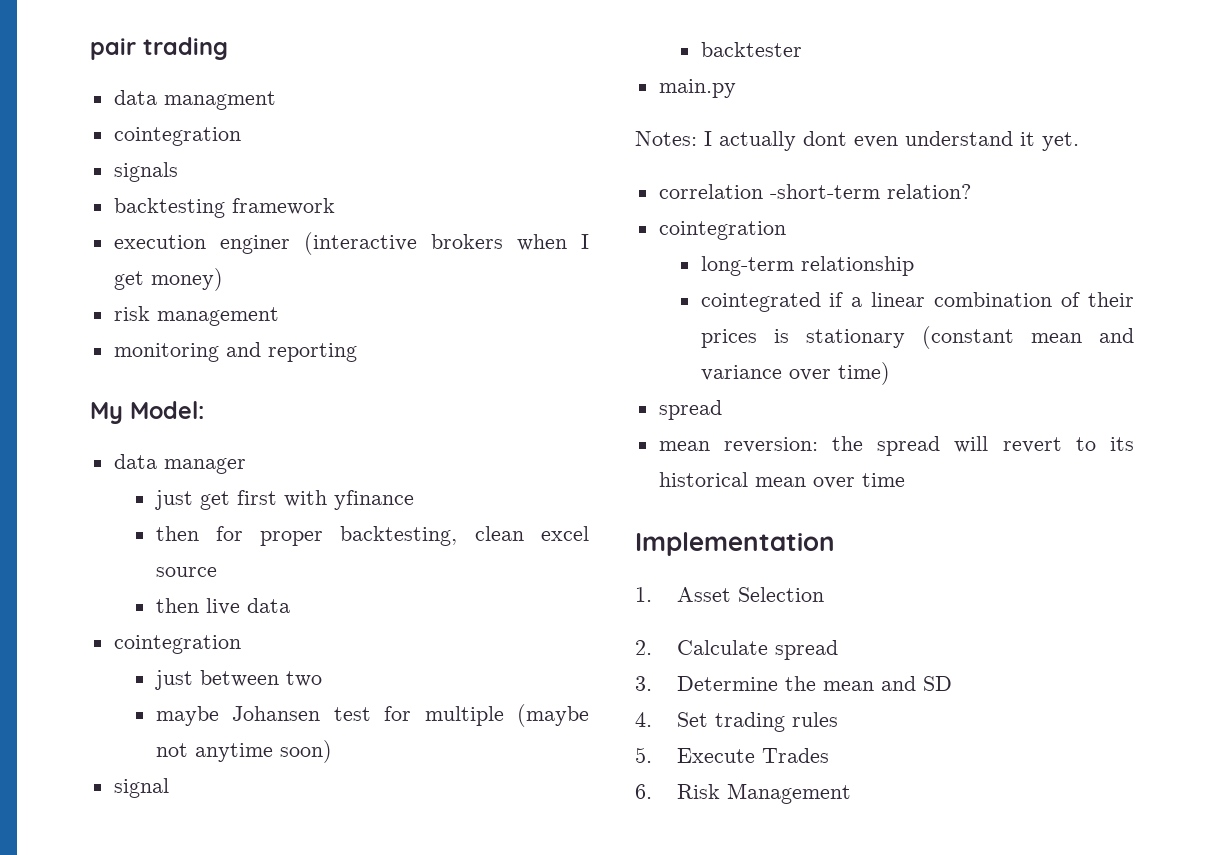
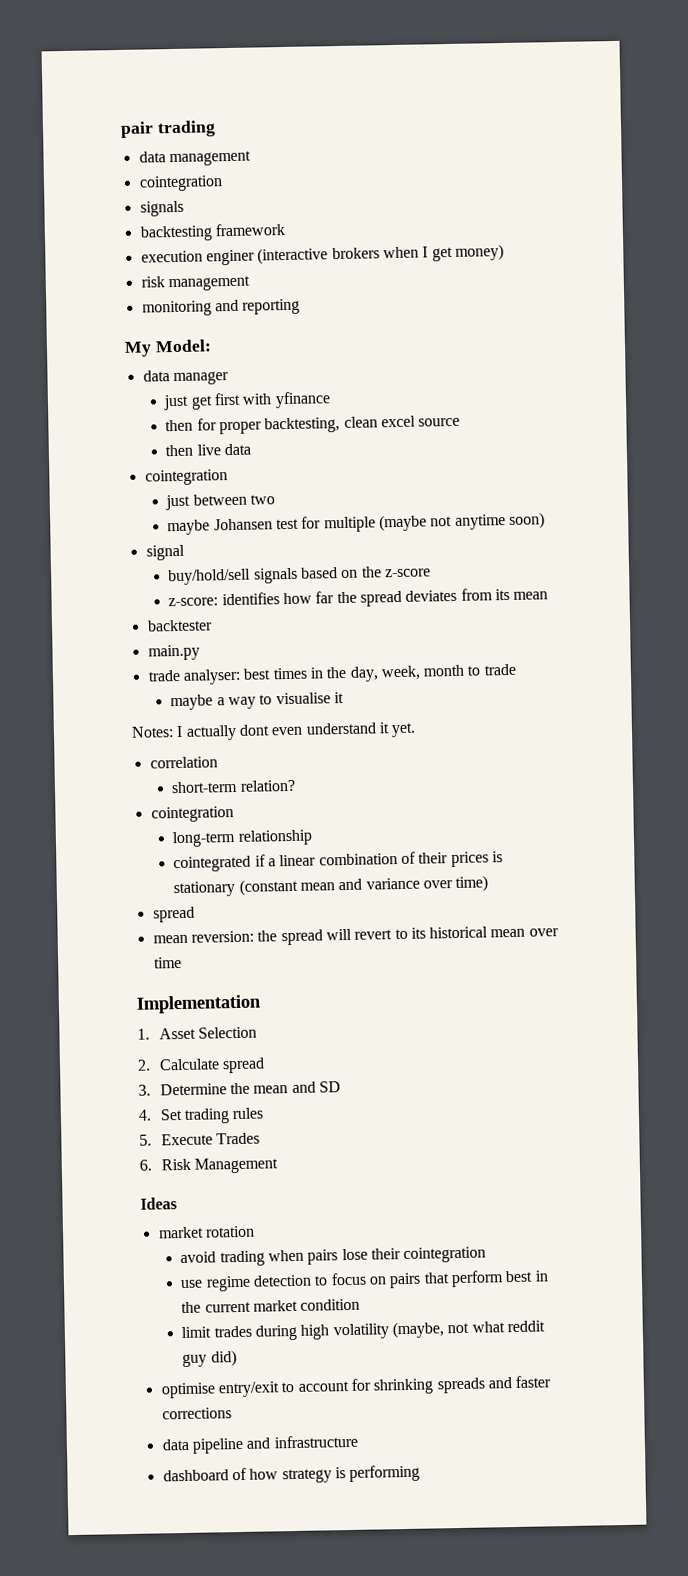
[163,91,276,110] managment -> [168,150,251,167] management
[700,42,802,57] [658,79,736,98] backtester // main.py -> [168,566,431,586] [168,588,549,607] [146,619,213,632] [147,644,200,661] [147,663,516,685] [170,691,344,711] buy/hold/sell signals based on the z-score // z-score: identifies how far the spread deviates from its mean // backtester // main.py // trade analyser: best times in the day, week, month to trade // maybe a way to visualise it
[769,184,880,199] -short-term -> [171,780,239,794] // short-term
(851, 793) none -> [140,1197,177,1210] [157,1225,255,1239] [180,1246,487,1267] [180,1270,548,1292] [181,1298,361,1314] [181,1320,545,1341] [182,1350,237,1368] [160,1375,552,1399] [161,1407,232,1420] [161,1434,358,1454] [162,1464,421,1484] // Ideas // market rotation // avoid trading when pairs lose their cointegration // use regime detection to focus on pairs that perform best in the current market condition // limit trades during high volatility (maybe, not what reddit guy did) // optimise entry/exit to account for shrinking spreads and faster corrections // data pipeline and infrastructure // dashboard of how strategy is performing

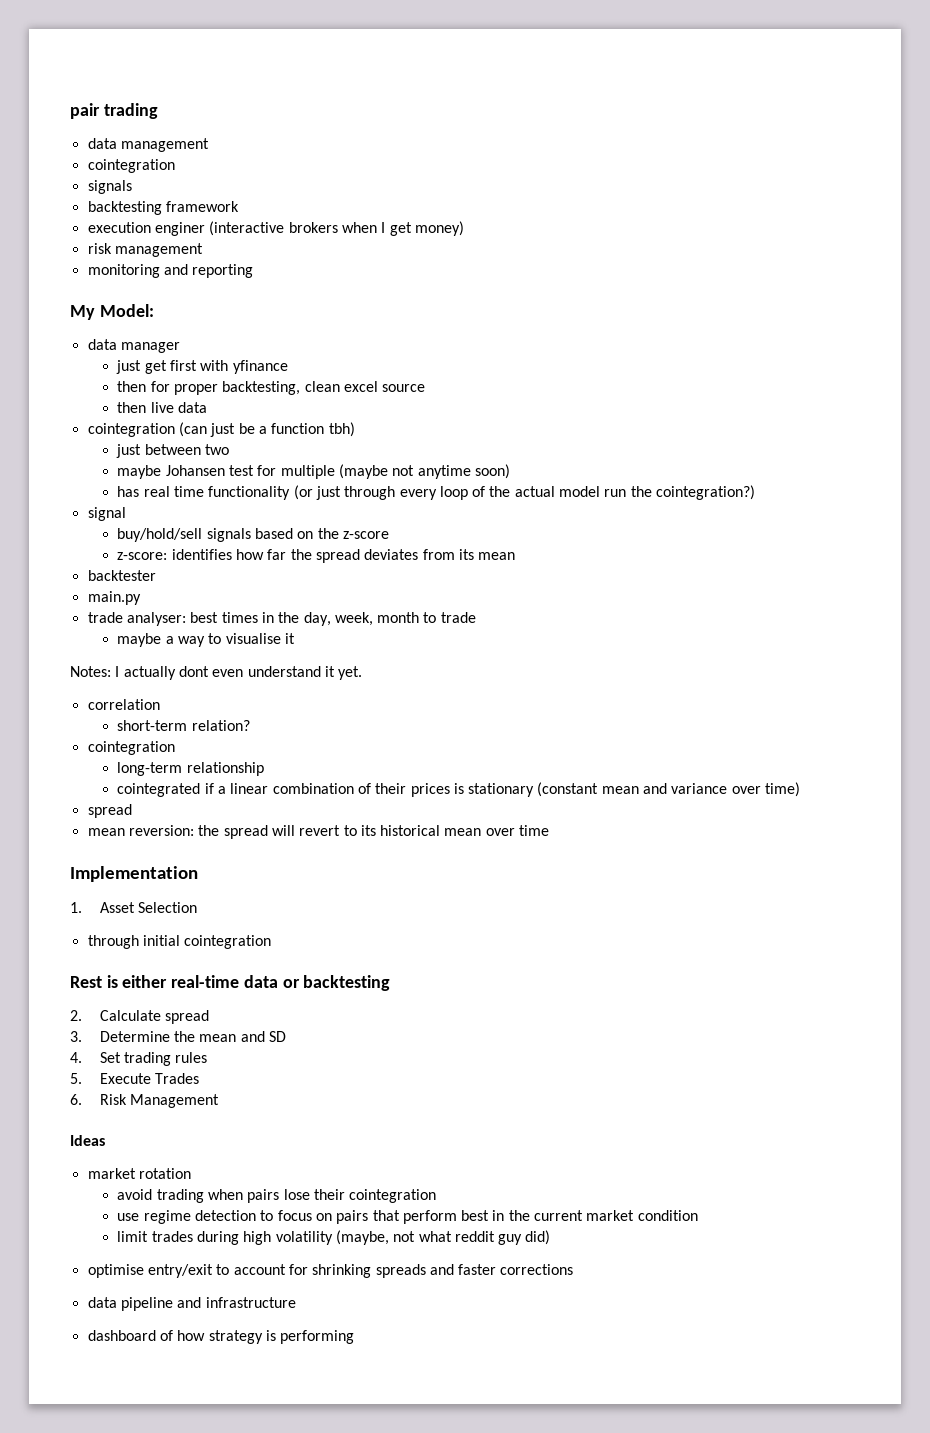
(228, 477) none -> [178,422,355,437] (can just be a function tbh)
(545, 520) none -> [117,485,756,500] // has real time functionality (or just through every loop of the actual model run the cointegration?)
(258, 1032) none -> [87,935,272,949] [70,975,391,991] // through initial cointegration // Rest is either real-time data or backtesting

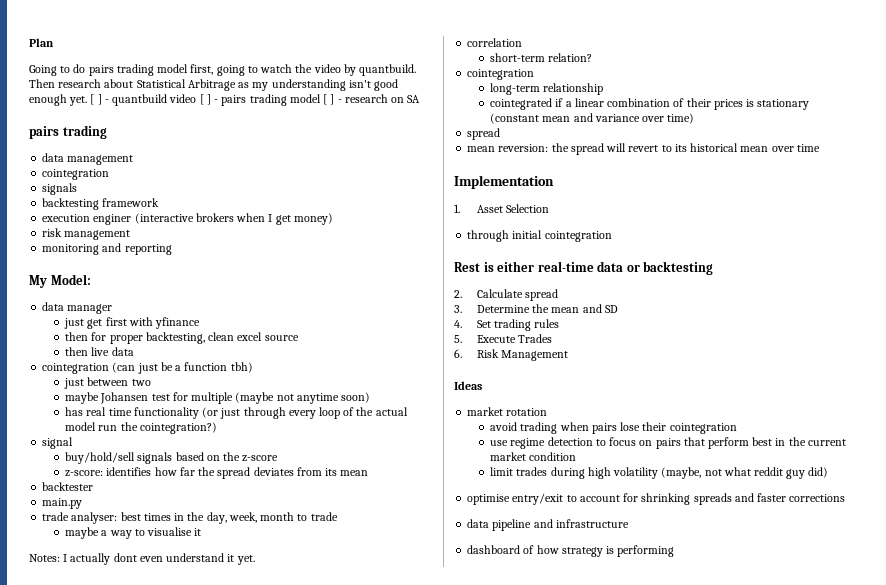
[70,103,100,119] pair -> [29,38,54,47] [29,64,417,76] [29,79,399,91] [29,94,421,106] [29,126,59,139] Plan // Going to do pairs trading model first, going to watch the video by quantbuild. Then research about Statistical Arbitrage as my understanding isn't good enough yet. [ ] - quantbuild video [ ] - pairs trading model [ ] - research on SA // pairs

